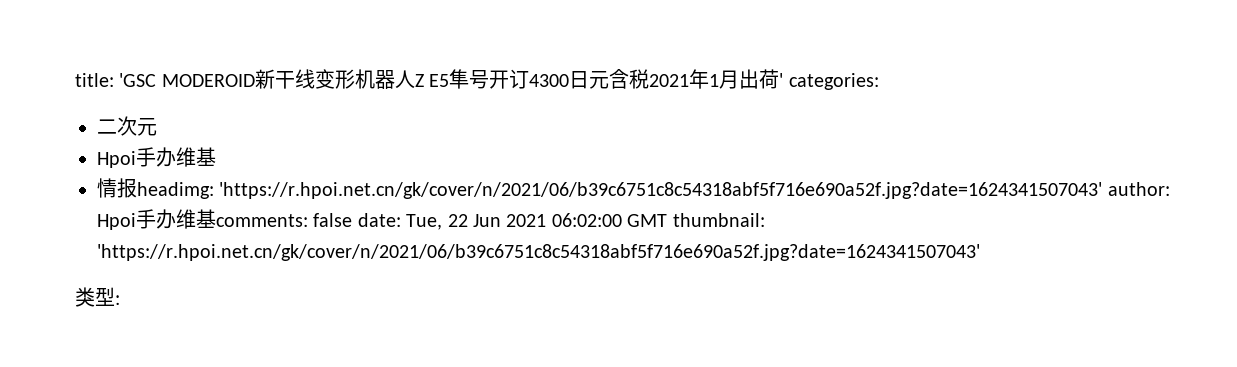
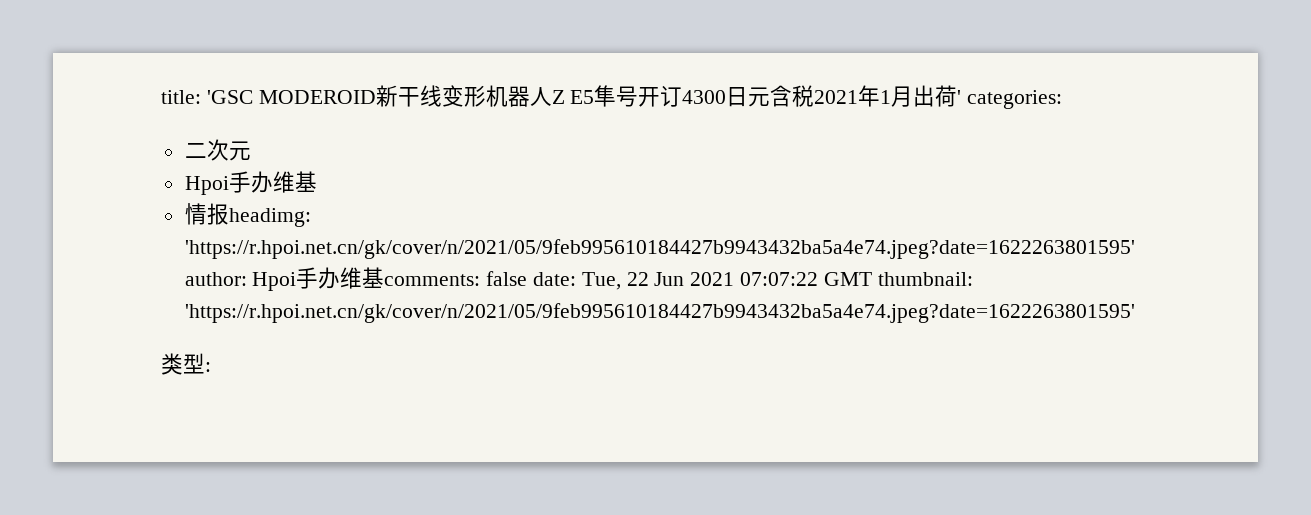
[219,182,1103,199] 'https://r.hpoi.net.cn/gk/cover/n/2021/06/b39c6751c8c54318abf5f716e690a52f.jpg?date=1624341507043' -> [184,239,1135,259] 'https://r.hpoi.net.cn/gk/cover/n/2021/05/9feb995610184427b9943432ba5a4e74.jpeg?date=1622263801595'
[551,213,622,227] 06:02:00 -> [740,272,819,286] 07:07:22
[97,244,980,261] 'https://r.hpoi.net.cn/gk/cover/n/2021/06/b39c6751c8c54318abf5f716e690a52f.jpg?date=1624341507043' -> [184,303,1135,323] 'https://r.hpoi.net.cn/gk/cover/n/2021/05/9feb995610184427b9943432ba5a4e74.jpeg?date=1622263801595'

